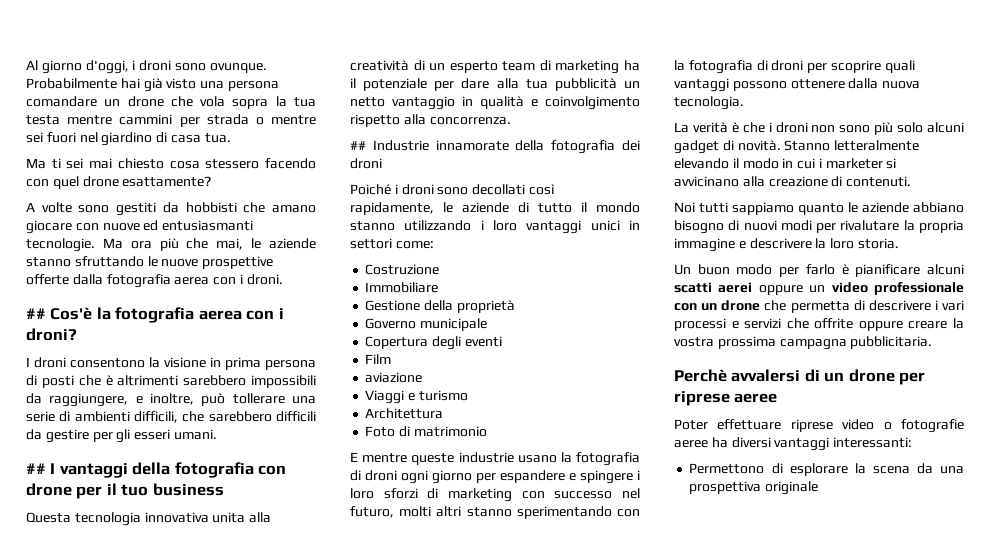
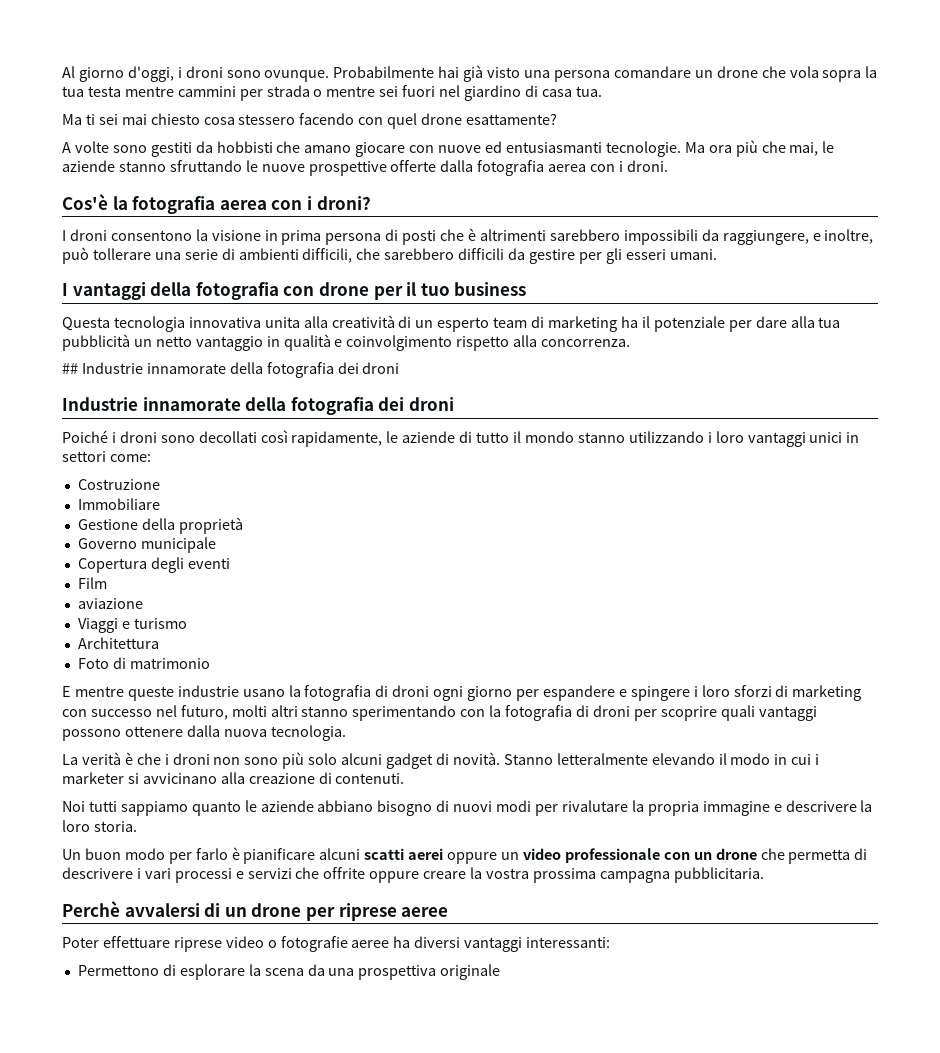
[26,308,46,319] ## -> (668, 166) none
[26,463,46,474] ## -> (717, 254) none
(382, 163) none -> [62,397,454,415] // Industrie innamorate della fotografia dei droni

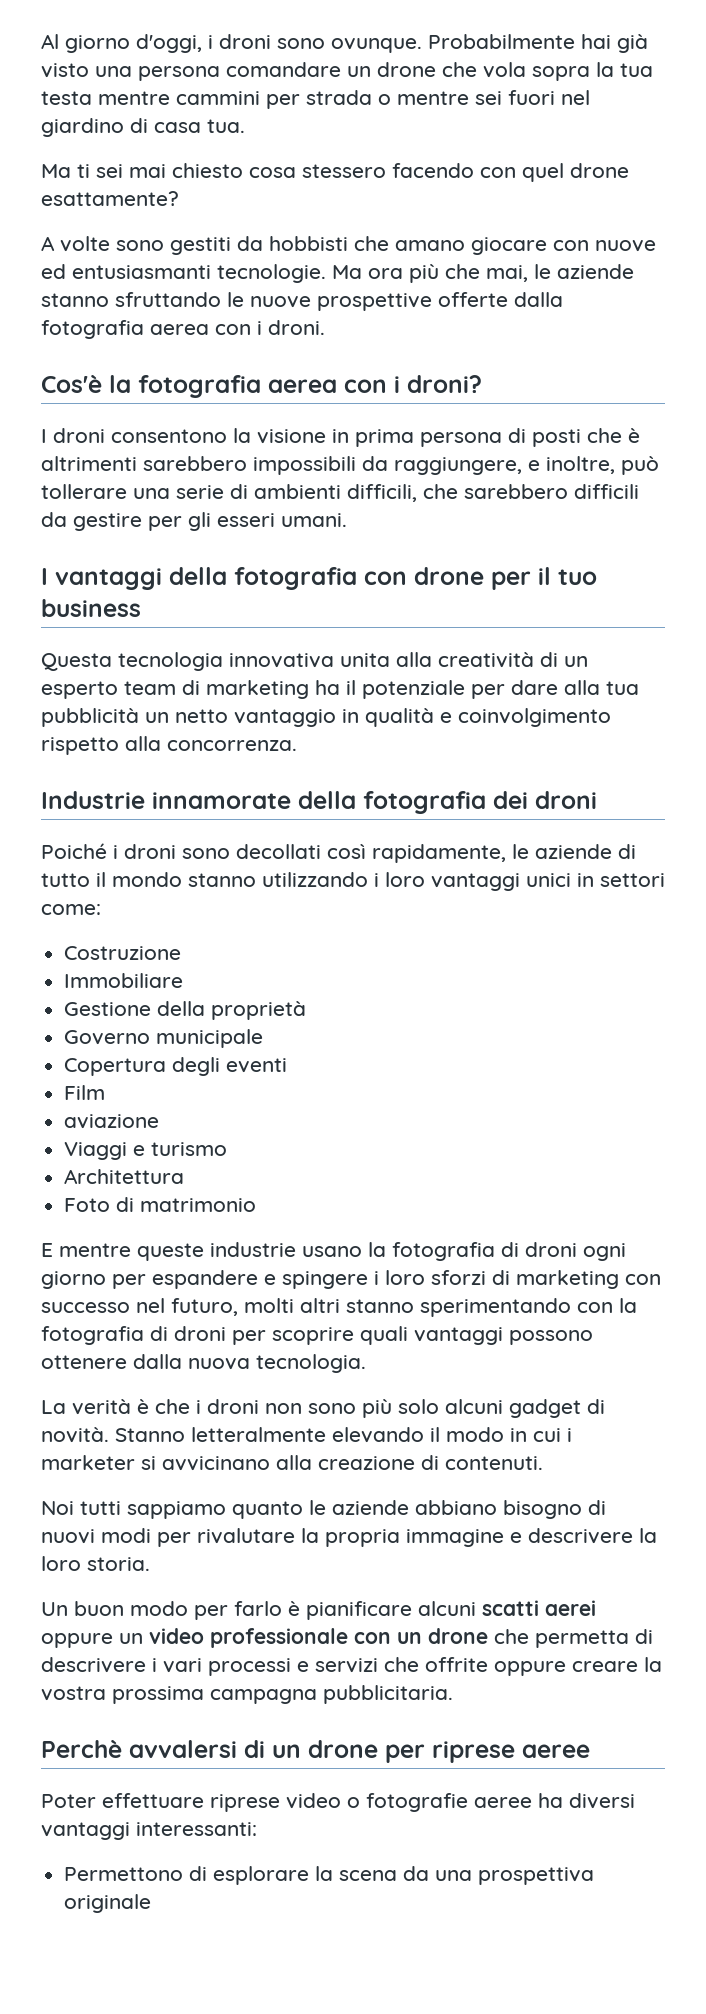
[62,362,400,378] // ## Industrie innamorate della fotografia dei droni -> (297, 745) none

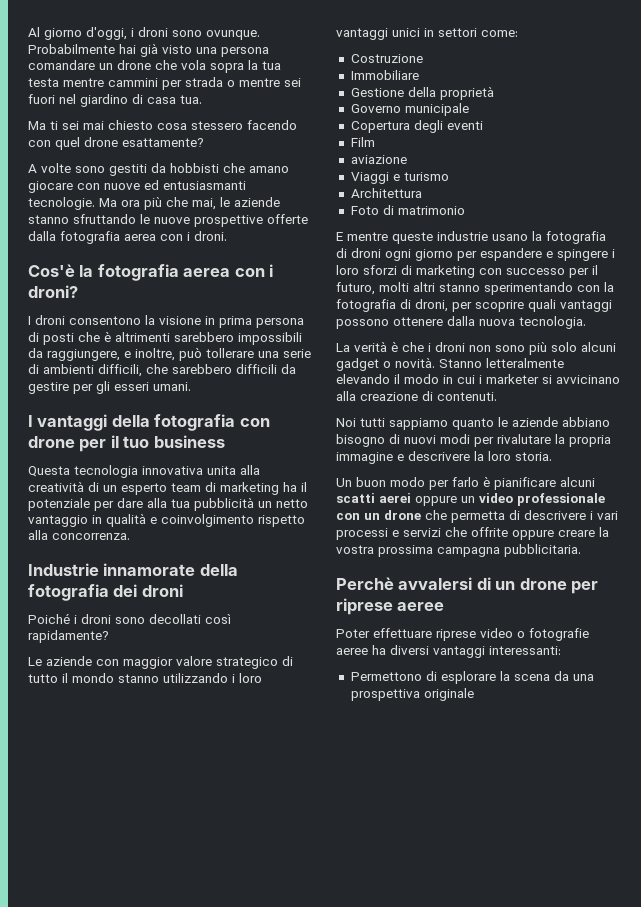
[372,844,612,863] rapidamente, le aziende -> [28,630,109,643] [28,656,278,669] rapidamente? // Le aziende con maggior valore strategico
[136,1298,165,1313] nel -> [569,265,598,278] per il
[174,1326,226,1341] droni -> [415,299,448,312] droni,
[587,1399,605,1414] di -> [383,361,391,368] o

